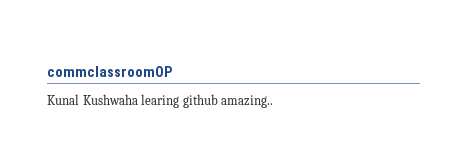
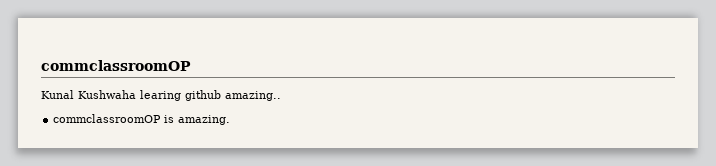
(274, 101) none -> [53,114,231,125] // commclassroomOP is amazing.

